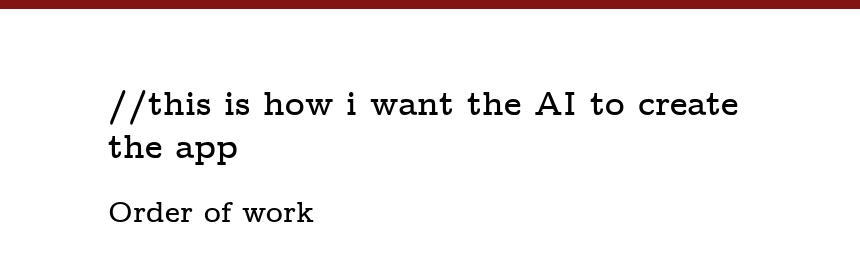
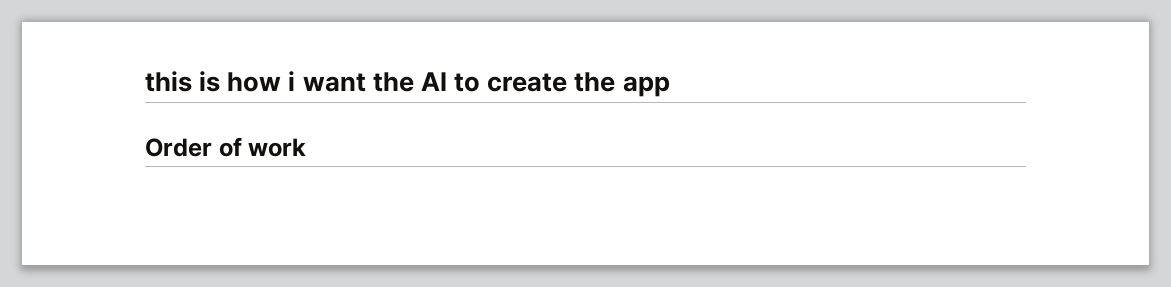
[108,90,211,125] //this -> [145,71,192,92] this

